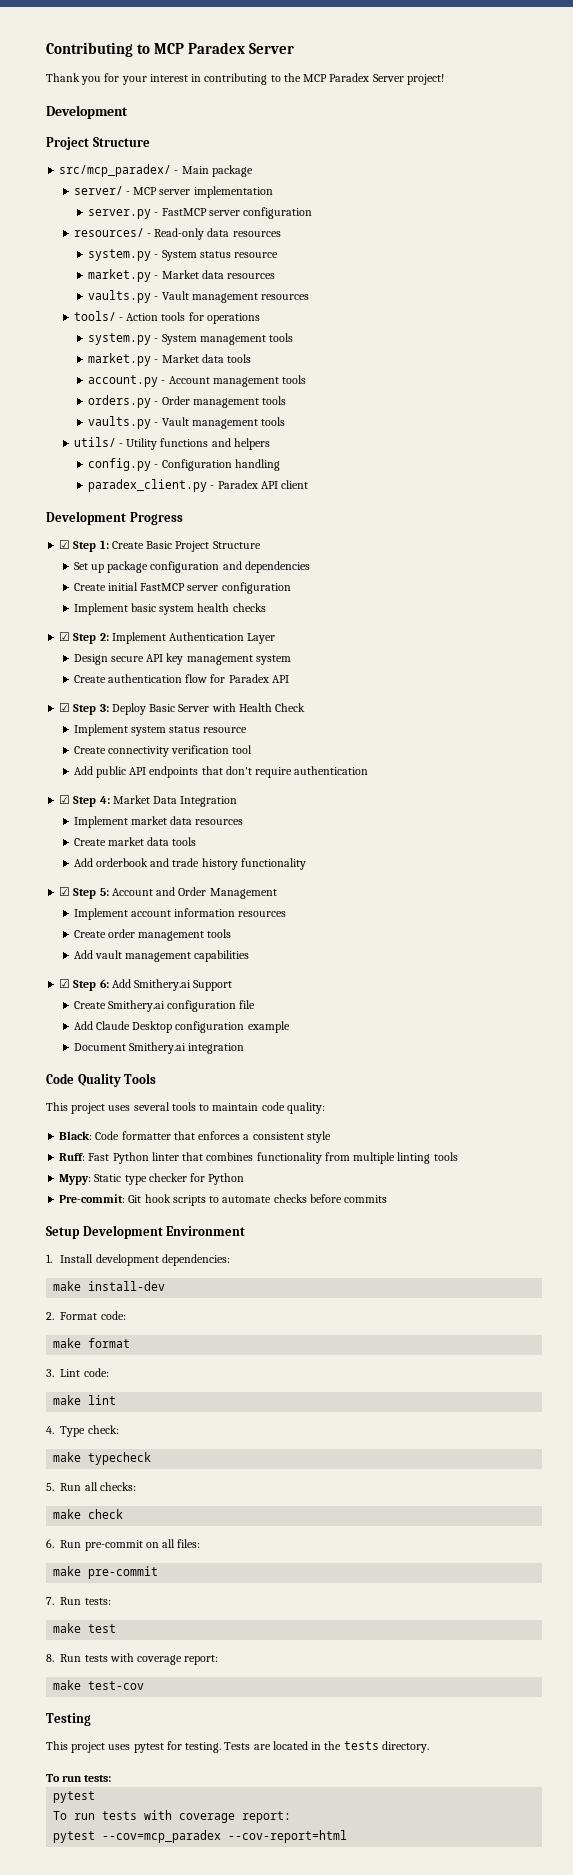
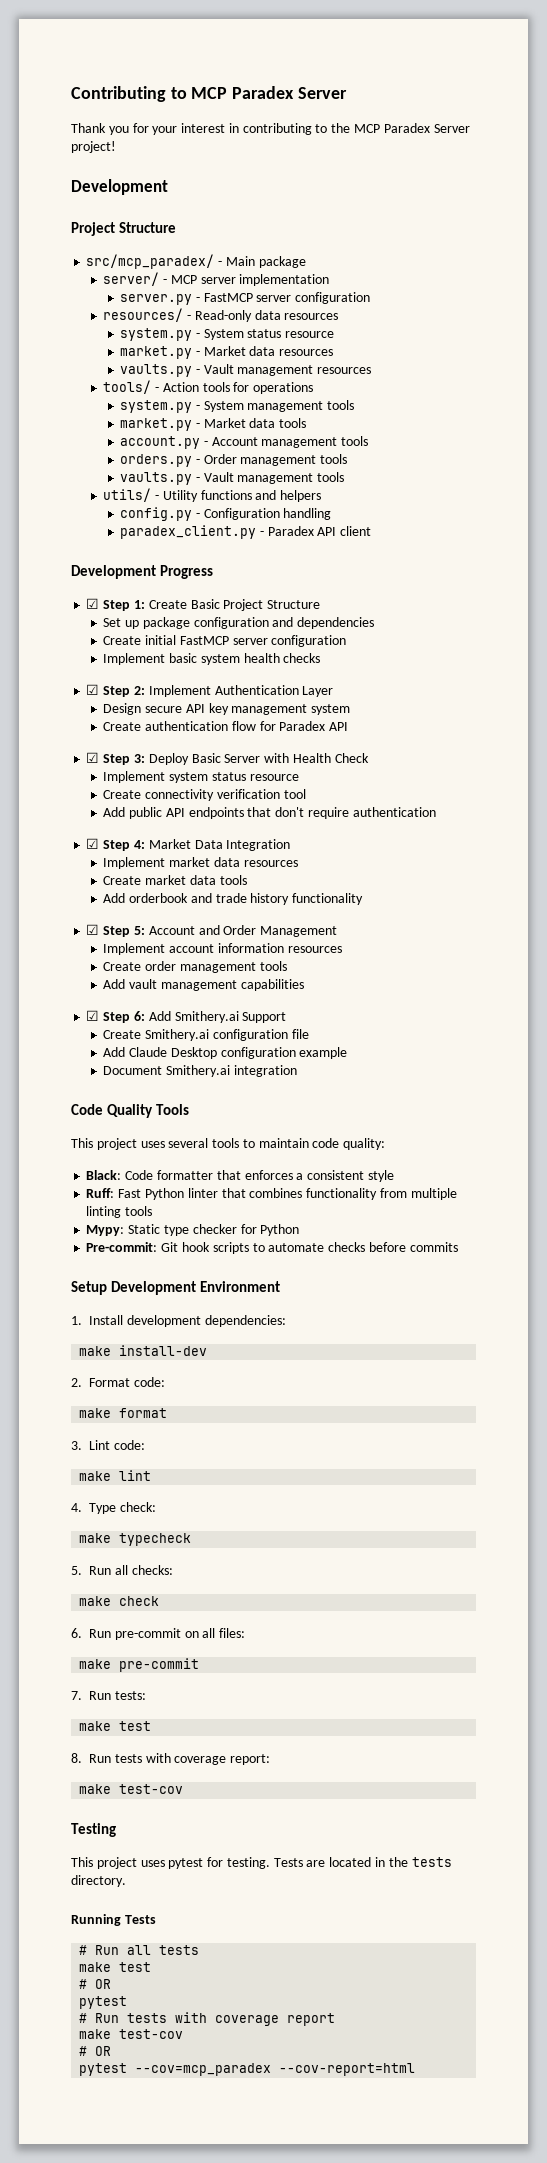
[46,1774,112,1782] To run tests: -> [71,1914,156,1926] [79,1945,200,1955] [79,1962,152,1972] [79,1979,112,1989] Running Tests // # Run all tests // make test // # OR
[53,1810,292,1823] To run tests with coverage report: -> [79,2012,336,2026] [79,2029,184,2039] [79,2046,112,2056] # Run tests with coverage report // make test-cov // # OR

